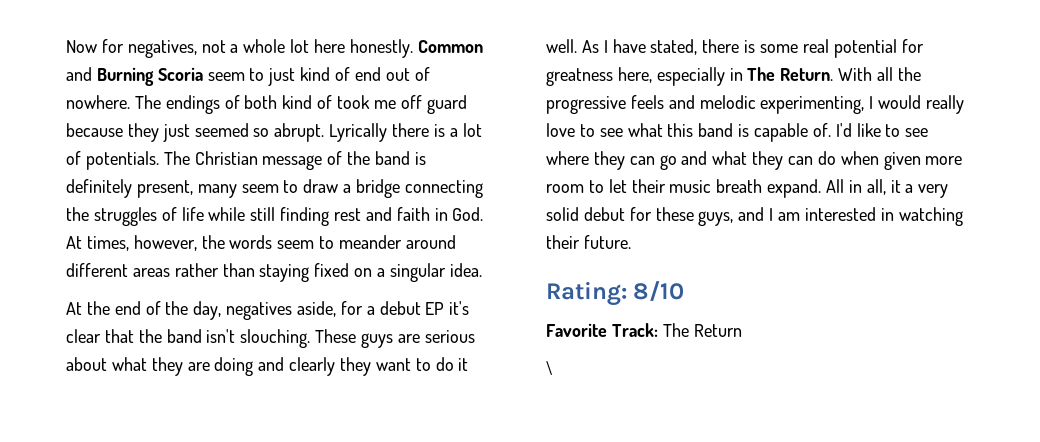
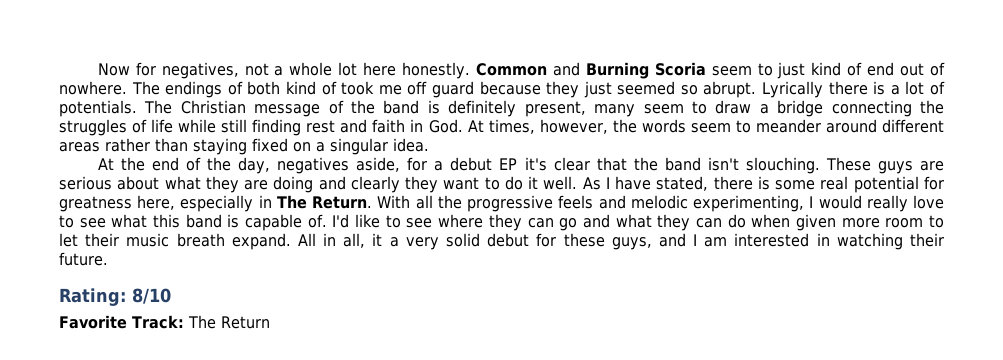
[546,361,552,375] // \ -> (270, 322) none

